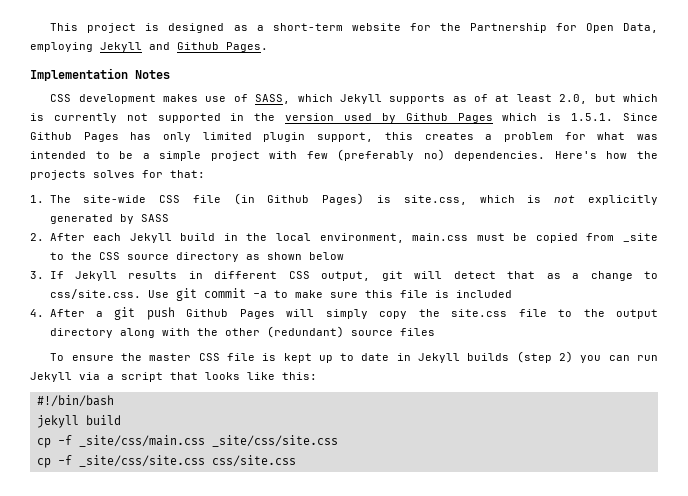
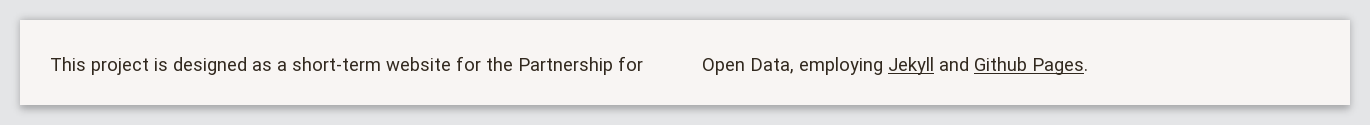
[30,68,170,81] [50,94,659,104] [30,113,658,123] [30,132,659,142] [30,149,659,161] [30,170,205,180] [30,193,658,205] [49,214,169,224] [30,233,659,243] [49,252,344,262] [30,271,658,281] [49,288,512,301] [30,307,658,320] [49,326,435,338] [50,351,658,363] [30,372,317,382] [36,395,114,407] [36,415,121,428] [36,435,338,448] [36,455,296,468] // Implementation Notes // CSS development makes use of SASS, which Jekyll supports as of at least 2.0, but which is currently not supported in the version used by Github Pages which is 1.5.1. Since Github Pages has only limited plugin support, this creates a problem for what was intended to be a simple project with few (preferably no) dependencies. Here's how the projects solves for that: // 1. The site-wide CSS file (in Github Pages) is site.css, which is not explicitly generated by SASS // 2. After each Jekyll build in the local environment, main.css must be copied from _site to the CSS source directory as shown below // 3. If Jekyll results in different CSS output, git will detect that as a change to css/site.css. Use git commit -a to make sure this file is included // 4. After a git push Github Pages will simply copy the site.css file to the output directory along with the other (redundant) source files // To ensure the master CSS file is kept up to date in Jekyll builds (step 2) you can run Jekyll via a script that looks like this: // #!/bin/bash // jekyll build // cp -f _site/css/main.css _site/css/site.css // cp -f _site/css/site.css css/site.css -> (1088, 66) none

